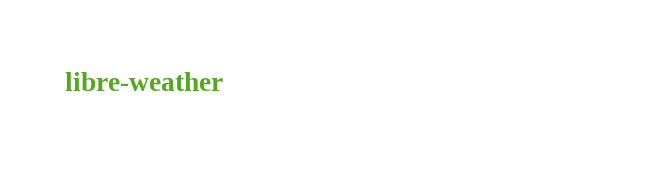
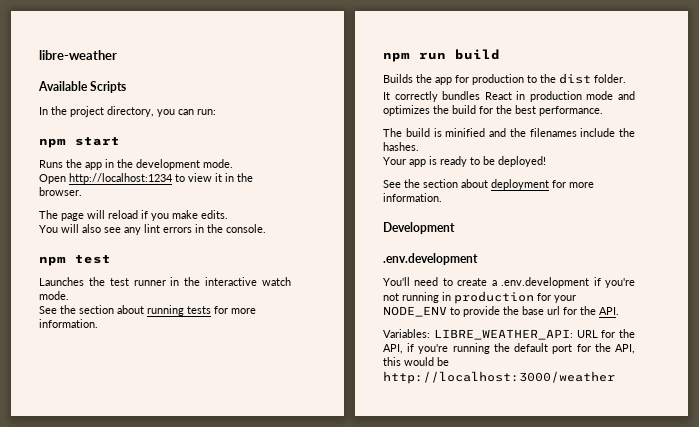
(223, 81) none -> [38,81,127,93] [39,106,216,117] [39,137,120,148] [39,159,233,170] [39,173,253,184] [39,187,82,196] [39,210,228,221] [39,224,266,235] [39,255,111,266] [39,277,291,286] [39,291,69,300] [39,305,256,316] [39,319,98,328] [383,49,500,62] [383,73,626,85] [383,91,635,102] [383,105,603,116] [383,128,635,137] [383,142,419,151] [383,156,546,167] [383,179,594,190] [383,193,442,202] [383,222,455,234] [383,253,478,265] [383,277,635,288] [383,291,576,304] [383,306,619,317] [383,329,635,340] [383,343,635,354] [383,357,449,366] [383,371,615,384] // Available Scripts // In the project directory, you can run: // npm start // Runs the app in the development mode. // Open http://localhost:1234 to view it in the browser. // The page will reload if you make edits. // You will also see any lint errors in the console. // npm test // Launches the test runner in the interactive watch mode. // See the section about running tests for more information. // npm run build // Builds the app for production to the dist folder. // It correctly bundles React in production mode and optimizes the build for the best performance. // The build is minified and the filenames include the hashes. // Your app is ready to be deployed! // See the section about deployment for more information. // Development // .env.development // You'll need to create a .env.development if you're not running in production for your NODE_ENV to provide the base url for the API. // Variables: LIBRE_WEATHER_API: URL for the API, if you're running the default port for the API, this would be http://localhost:3000/weather

